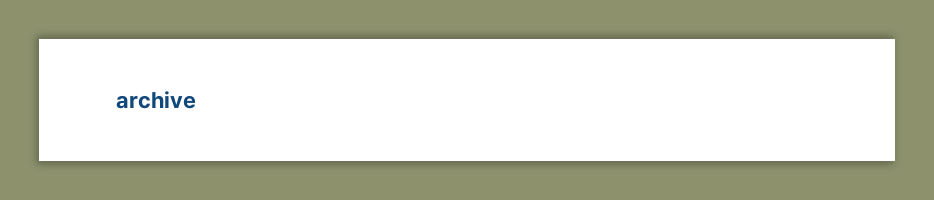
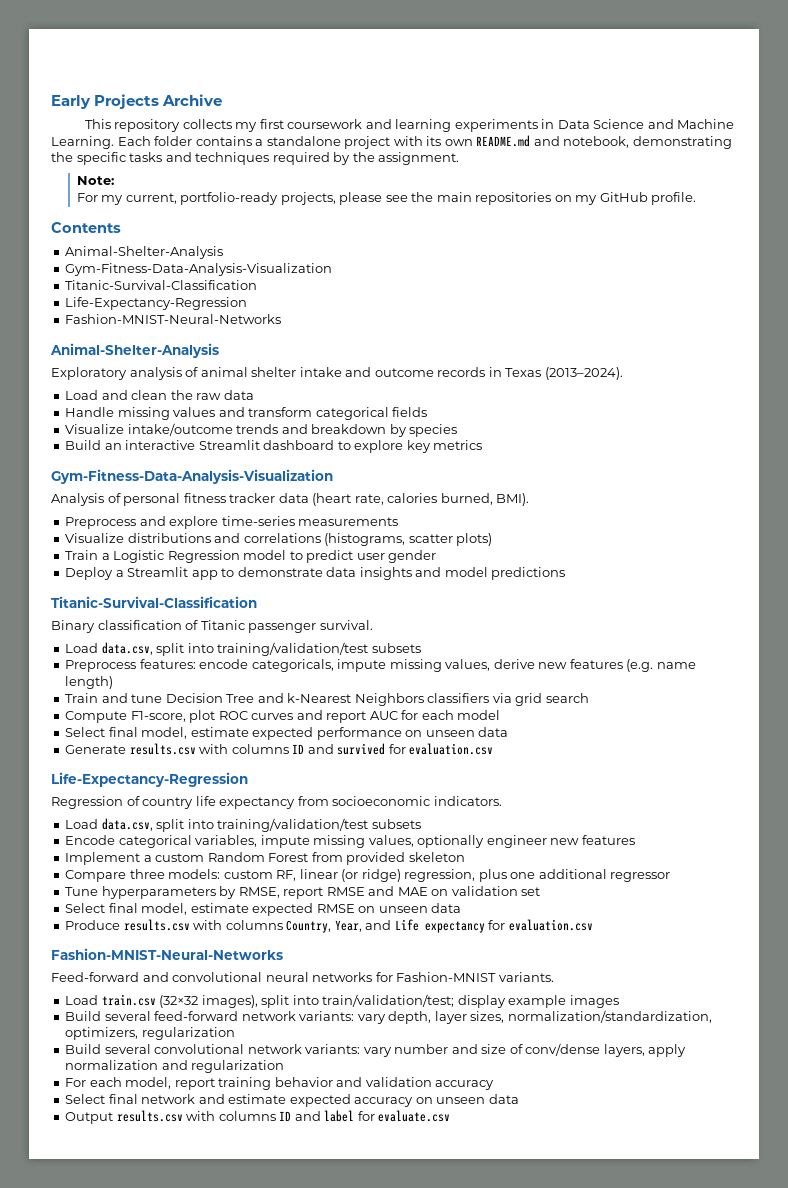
[116,91,196,109] archive -> [51,94,223,109] [84,119,735,132] [51,135,732,149] [51,152,460,165] [76,176,114,185] [76,192,697,205] [51,222,121,233] [65,246,224,259] [65,263,333,276] [65,280,258,290] [65,297,248,310] [65,314,282,324] [50,343,219,358] [51,367,623,380] [65,390,254,400] [65,407,428,420] [65,423,458,437] [65,440,483,453] [51,469,333,484] [51,493,530,506] [65,516,399,529] [65,533,493,546] [65,550,437,563] [65,567,566,580] [51,596,257,608] [51,620,373,633] [65,642,421,656] [65,659,696,672] [65,676,114,689] [65,693,589,706] [65,710,501,723] [65,727,509,740] [65,743,494,755] [51,772,248,787] [51,796,502,809] [65,818,421,832] [65,835,635,848] [65,852,465,865] [65,869,671,882] [65,886,541,899] [65,903,462,916] [65,919,593,933] [51,948,283,960] [51,972,554,982] [65,994,619,1008] [65,1010,712,1024] [65,1027,235,1040] [65,1043,687,1057] [65,1060,285,1073] [65,1077,495,1090] [65,1094,519,1107] [65,1110,451,1124] Early Projects Archive // This repository collects my first coursework and learning experiments in Data Science and Machine Learning. Each folder contains a standalone project with its own README.md and notebook, demonstrating the specific tasks and techniques required by the assignment. // Note: // For my current, portfolio-ready projects, please see the main repositories on my GitHub profile. // Contents // Animal-Shelter-Analysis // Gym-Fitness-Data-Analysis-Visualization // Titanic-Survival-Classification // Life-Expectancy-Regression // Fashion-MNIST-Neural-Networks // Animal-Shelter-Analysis // Exploratory analysis of animal shelter intake and outcome records in Texas (2013–2024). // Load and clean the raw data // Handle missing values and transform categorical fields // Visualize intake/outcome trends and breakdown by species // Build an interactive Streamlit dashboard to explore key metrics // Gym-Fitness-Data-Analysis-Visualization // Analysis of personal fitness tracker data (heart rate, calories burned, BMI). // Preprocess and explore time-series measurements // Visualize distributions and correlations (histograms, scatter plots) // Train a Logistic Regression model to predict user gender // Deploy a Streamlit app to demonstrate data insights and model predictions // Titanic-Survival-Classification // Binary classification of Titanic passenger survival. // Load data.csv, split into training/validation/test subsets // Preprocess features: encode categoricals, impute missing values, derive new features (e.g. name length) // Train and tune Decision Tree and k-Nearest Neighbors classifiers via grid search // Compute F1-score, plot ROC curves and report AUC for each model // Select final model, estimate expected performance on unseen data // Generate results.csv with columns ID and survived for evaluation.csv // Life-Expectancy-Regression // Regression of country life expectancy from socioeconomic indicators. // Load data.csv, split into training/validation/test subsets // Encode categorical variables, impute missing values, optionally engineer new features // Implement a custom Random Forest from provided skeleton // Compare three models: custom RF, linear (or ridge) regression, plus one additional regressor // Tune hyperparameters by RMSE, report RMSE and MAE on validation set // Select final model, estimate expected RMSE on unseen data // Produce results.csv with columns Country, Year, and Life expectancy for evaluation.csv // Fashion-MNIST-Neural-Networks // Feed-forward and convolutional neural networks for Fashion-MNIST variants. // Load train.csv (32×32 images), split into train/validation/test; display example images // Build several feed-forward network variants: vary depth, layer sizes, normalization/standardization, optimizers, regularization // Build several convolutional network variants: vary number and size of conv/dense layers, apply normalization and regularization // For each model, report training behavior and validation accuracy // Select final network and estimate expected accuracy on unseen data // Output results.csv with columns ID and label for evaluate.csv

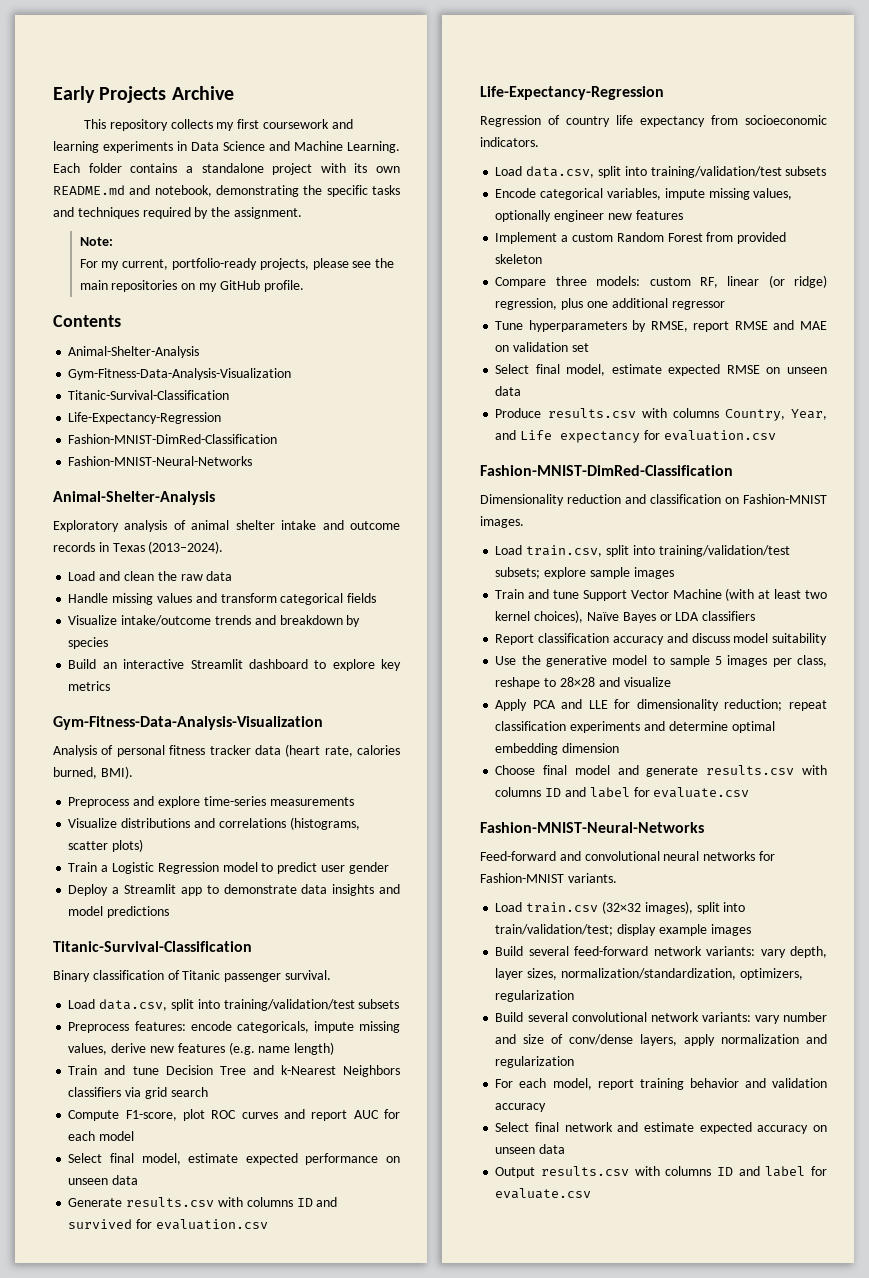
(248, 303) none -> [68,434,278,444] // Fashion-MNIST-DimRed-Classification
(593, 925) none -> [480,465,733,476] [480,494,827,506] [480,516,524,528] [495,545,790,557] [495,567,674,579] [495,588,827,601] [495,610,756,623] [495,633,828,645] [495,655,827,667] [495,677,671,689] [495,699,827,711] [495,721,775,733] [495,743,620,755] [495,765,827,777] [495,787,750,798] // Fashion-MNIST-DimRed-Classification // Dimensionality reduction and classification on Fashion-MNIST images. // Load train.csv, split into training/validation/test subsets; explore sample images // Train and tune Support Vector Machine (with at least two kernel choices), Naïve Bayes or LDA classifiers // Report classification accuracy and discuss model suitability // Use the generative model to sample 5 images per class, reshape to 28×28 and visualize // Apply PCA and LLE for dimensionality reduction; repeat classification experiments and determine optimal embedding dimension // Choose final model and generate results.csv with columns ID and label for evaluate.csv

